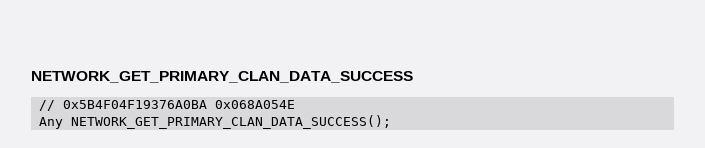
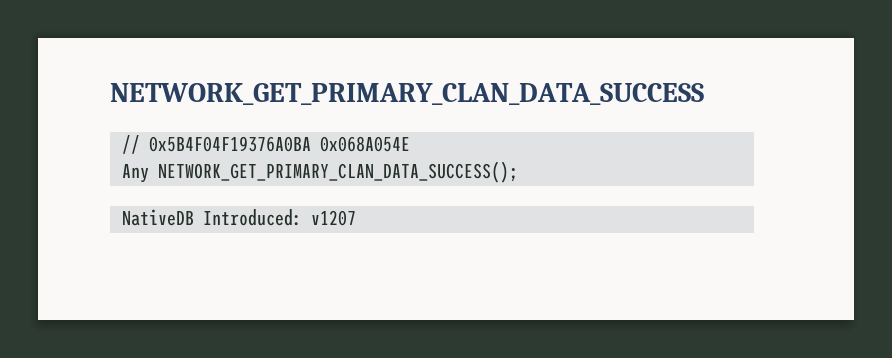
(392, 122) none -> [122,209,357,226] // NativeDB Introduced: v1207

